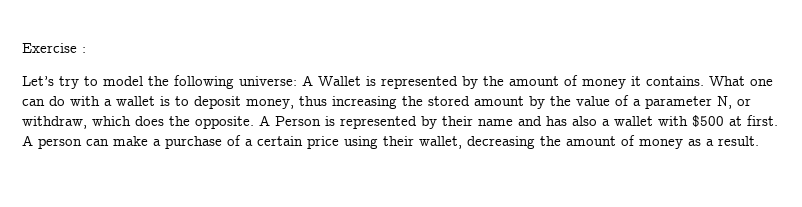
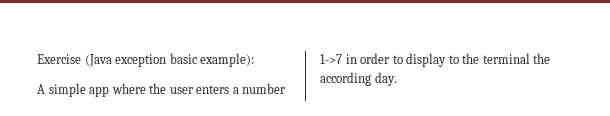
[82,47,86,53] [22,75,773,89] [22,95,751,109] [22,115,778,129] [22,135,759,149] : // Let’s try to model the following universe: A Wallet is represented by the amount of money it contains. What one can do with a wallet is to deposit money, thus increasing the stored amount by the value of a parameter N, or withdraw, which does the opposite. A Person is represented by their name and has also a wallet with $500 at first. A person can make a purchase of a certain price using their wallet, decreasing the amount of money as a result. -> [84,53,255,67] [37,83,287,97] [320,53,551,67] [320,72,397,86] (Java exception basic example): // A simple app where the user enters a number 1->7 in order to display to the terminal the according day.

